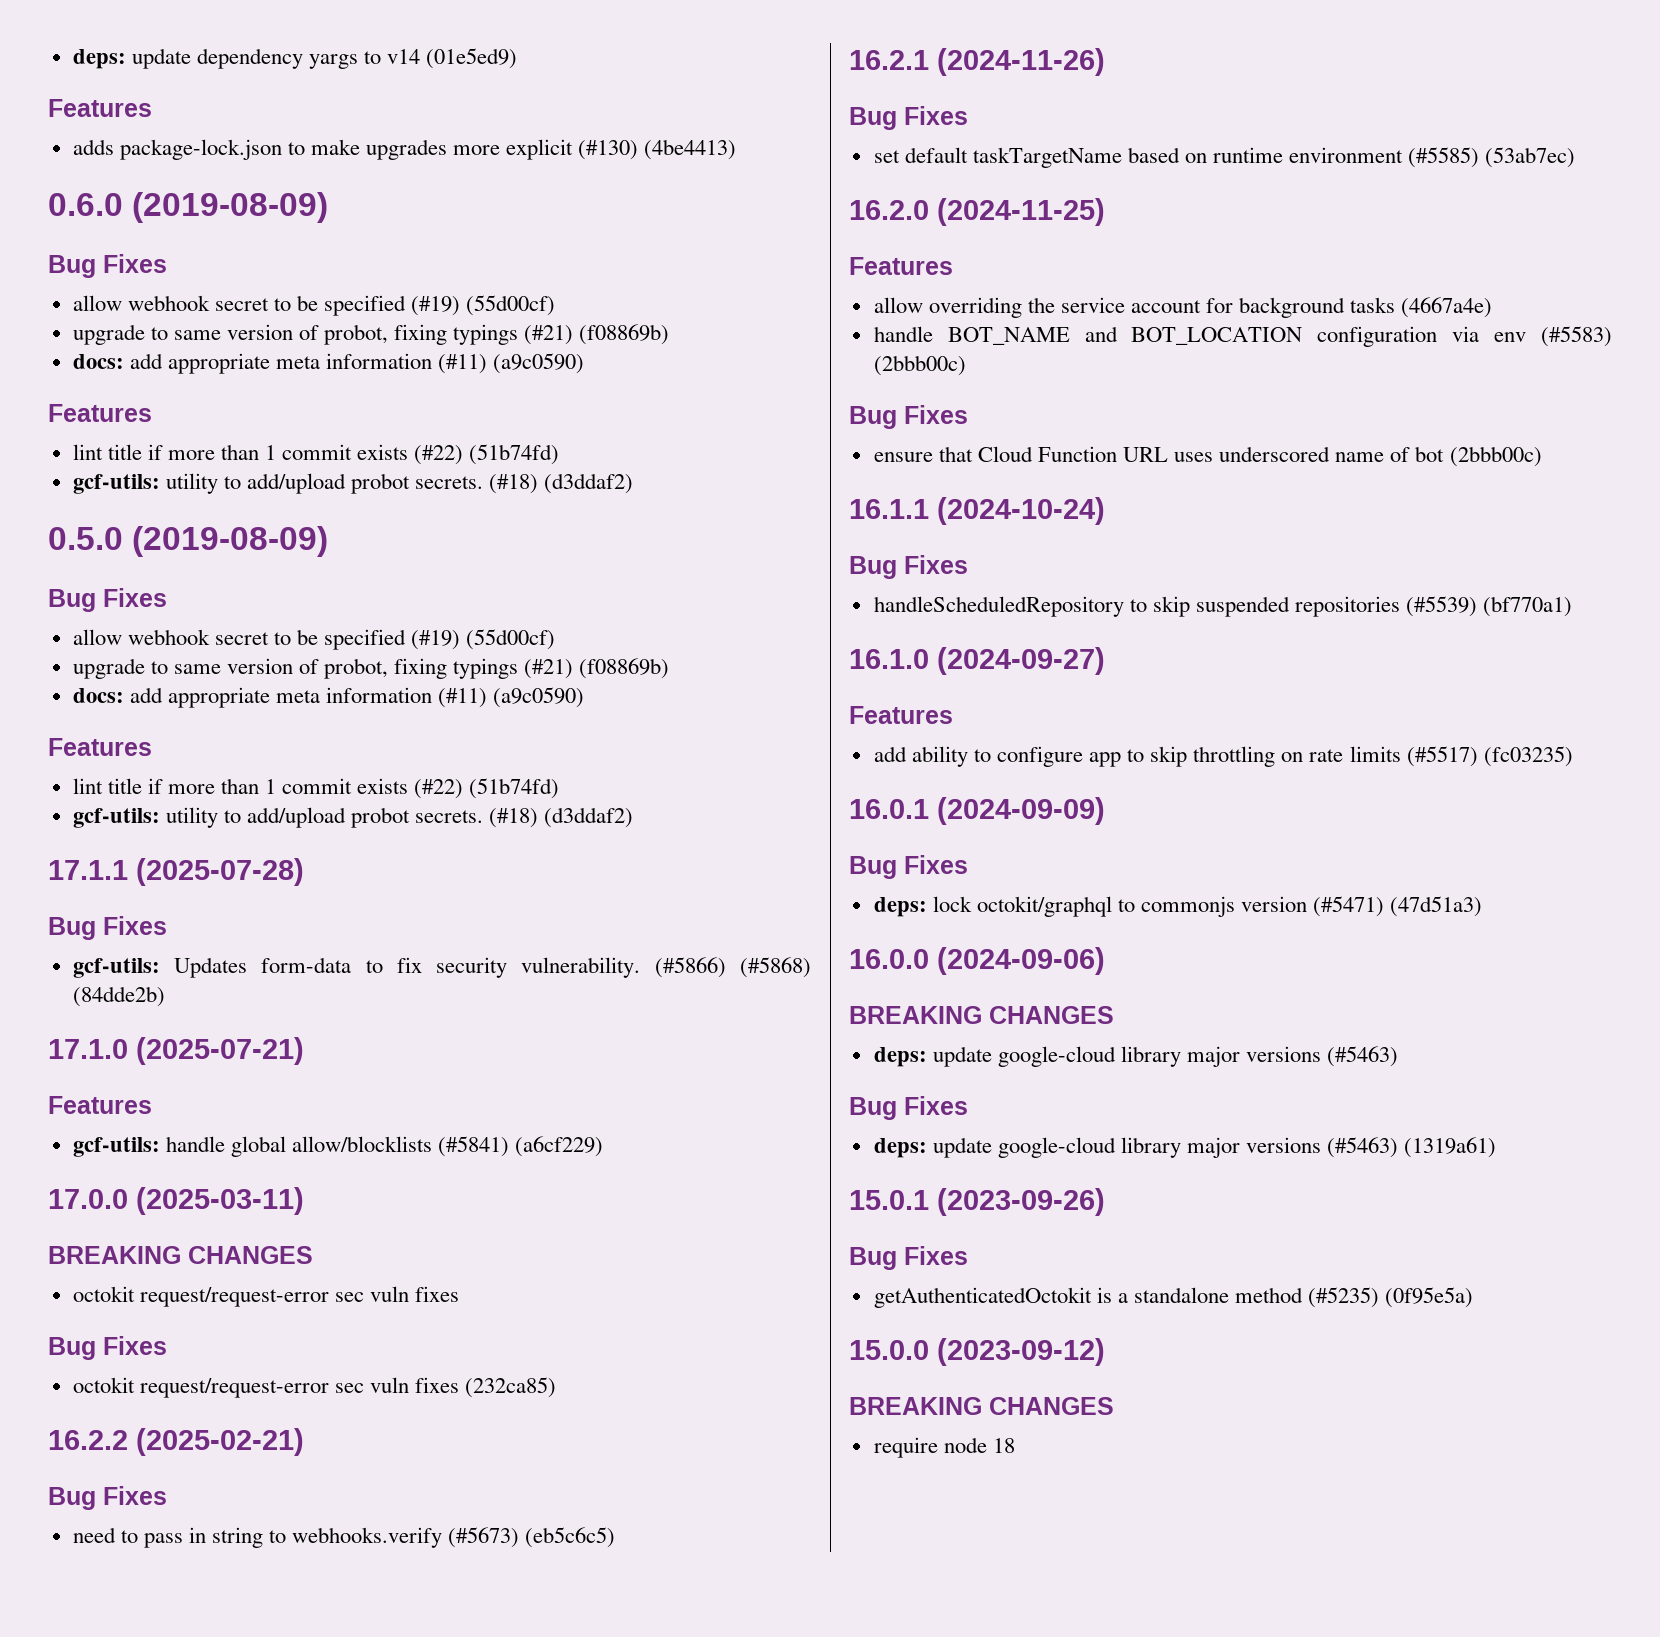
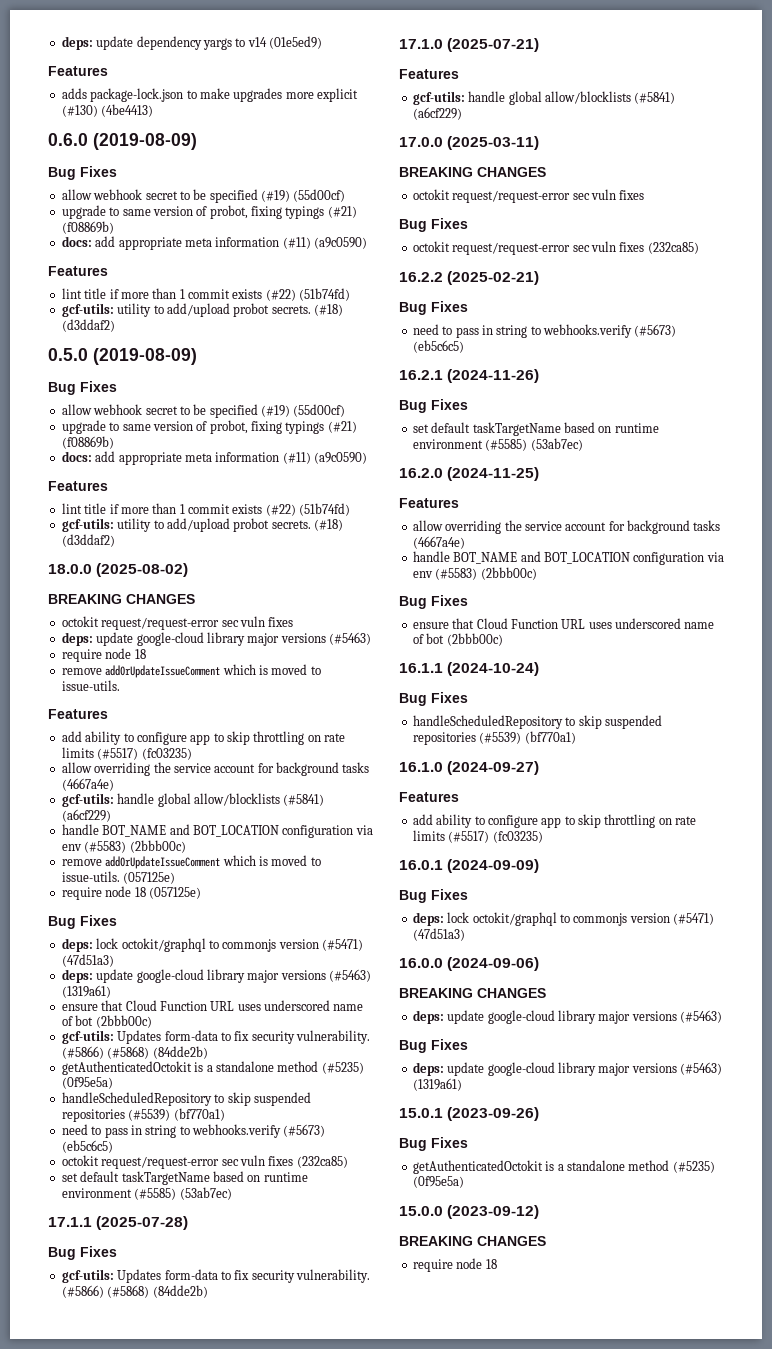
(634, 817) none -> [48,563,189,577] [48,594,195,604] [61,616,294,630] [61,632,371,646] [61,648,146,662] [61,664,321,678] [61,680,120,691] [48,709,108,719] [61,731,346,745] [61,747,192,760] [61,762,370,776] [61,778,114,791] [61,793,325,807] [61,809,111,822] [61,824,373,838] [61,840,186,853] [61,855,321,869] [61,871,176,884] [61,886,201,900] [48,915,117,929] [61,938,363,952] [61,954,114,967] [61,969,371,983] [61,985,111,998] [61,1000,364,1011] [61,1015,152,1028] [61,1030,370,1044] [61,1046,208,1059] [61,1061,364,1075] [61,1077,113,1089] [61,1092,311,1106] [61,1108,225,1122] [61,1124,326,1138] [61,1140,113,1153] [61,1155,348,1169] [61,1171,308,1185] [61,1187,232,1200] // 18.0.0 (2025-08-02) // BREAKING CHANGES // octokit request/request-error sec vuln fixes // deps: update google-cloud library major versions (#5463) // require node 18 // remove addOrUpdateIssueComment which is moved to issue-utils. // Features // add ability to configure app to skip throttling on rate limits (#5517) (fc03235) // allow overriding the service account for background tasks (4667a4e) // gcf-utils: handle global allow/blocklists (#5841) (a6cf229) // handle BOT_NAME and BOT_LOCATION configuration via env (#5583) (2bbb00c) // remove addOrUpdateIssueComment which is moved to issue-utils. (057125e) // require node 18 (057125e) // Bug Fixes // deps: lock octokit/graphql to commonjs version (#5471) (47d51a3) // deps: update google-cloud library major versions (#5463) (1319a61) // ensure that Cloud Function URL uses underscored name of bot (2bbb00c) // gcf-utils: Updates form-data to fix security vulnerability. (#5866) (#5868) (84dde2b) // getAuthenticatedOctokit is a standalone method (#5235) (0f95e5a) // handleScheduledRepository to skip suspended repositories (#5539) (bf770a1) // need to pass in string to webhooks.verify (#5673) (eb5c6c5) // octokit request/request-error sec vuln fixes (232ca85) // set default taskTargetName based on runtime environment (#5585) (53ab7ec)

